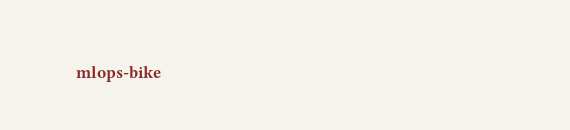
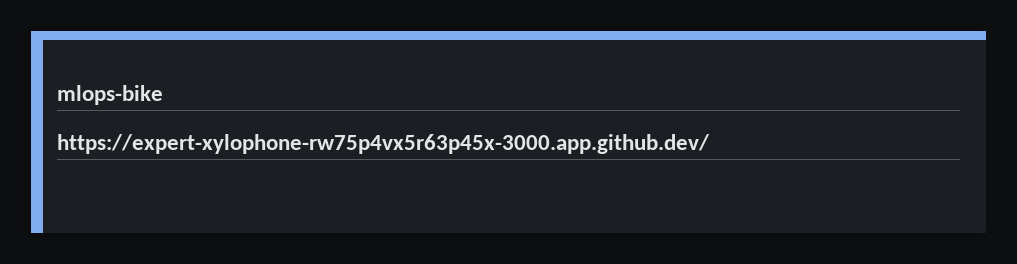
(161, 74) none -> [57,134,710,154] // https://expert-xylophone-rw75p4vx5r63p45x-3000.app.github.dev/

